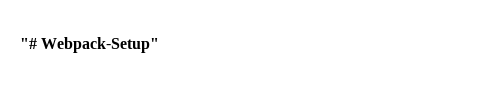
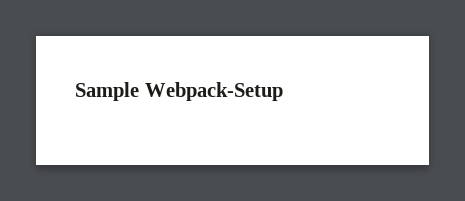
[20,37,160,53] "# Webpack-Setup" -> [75,82,283,101] Sample Webpack-Setup

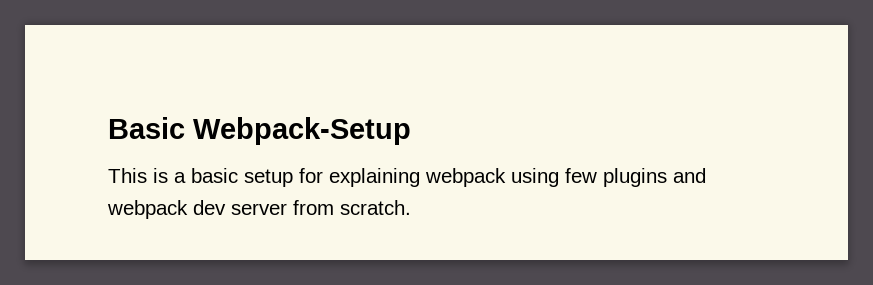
[75,82,139,101] Sample -> [108,117,185,139] Basic
(283, 91) none -> [108,168,706,187] [107,200,411,219] // This is a basic setup for explaining webpack using few plugins and webpack dev server from scratch.

